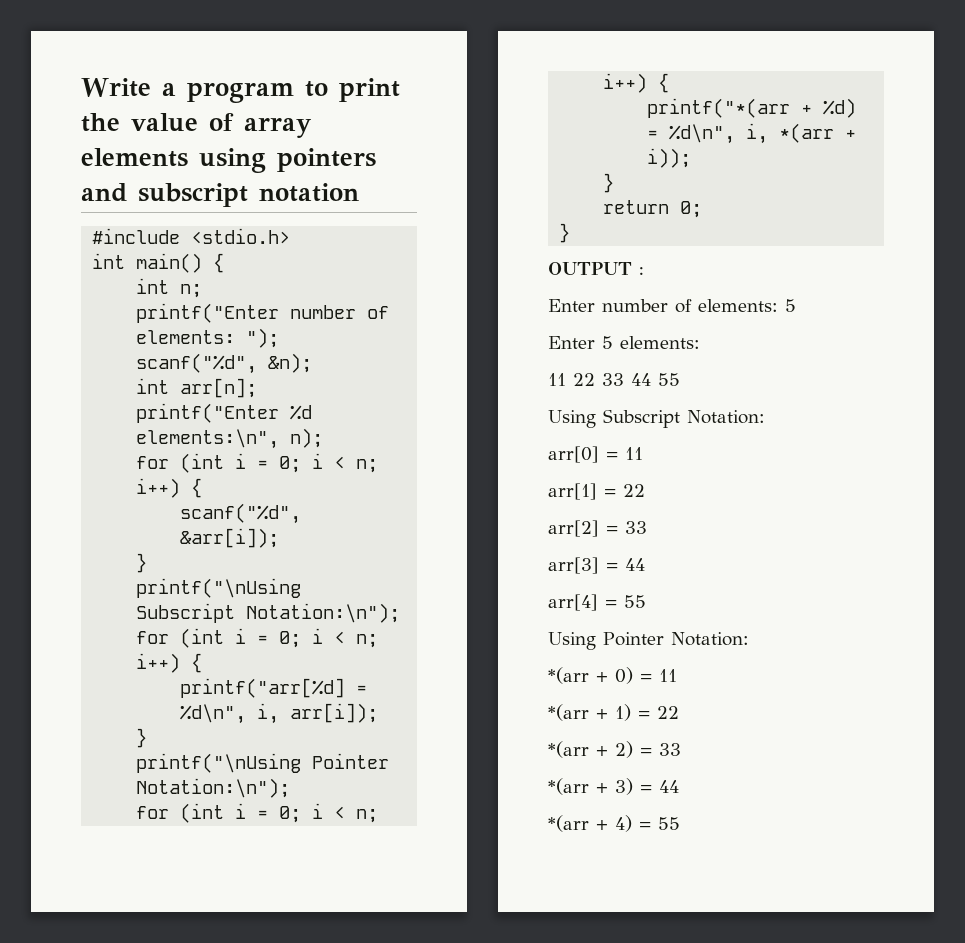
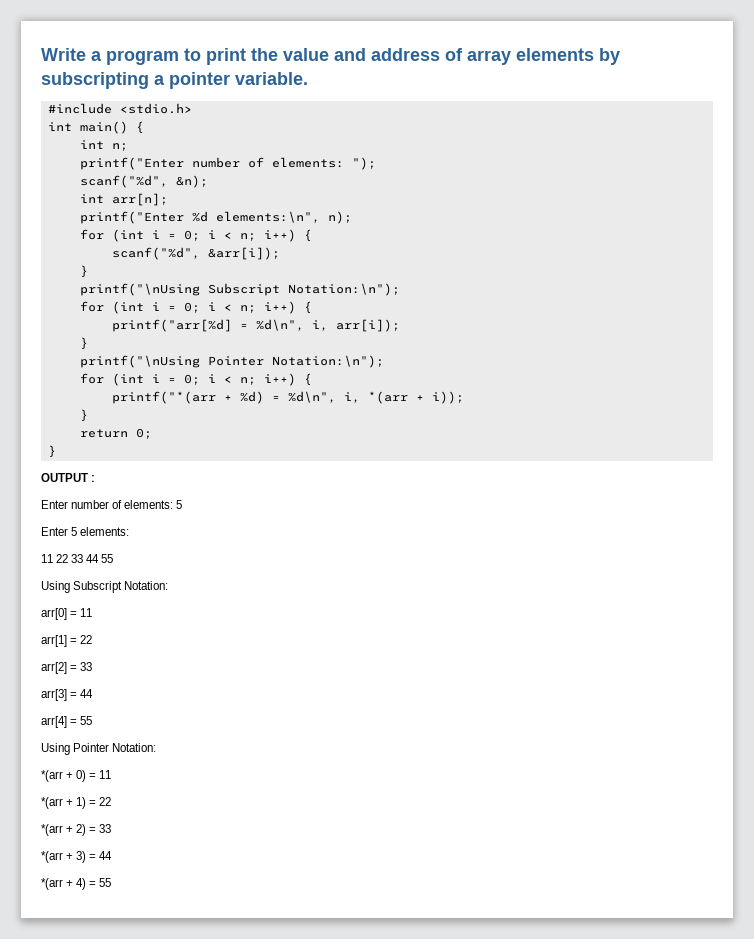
(198, 122) none -> [334,48,440,61] and address
[199,148,376,173] [81,183,359,207] using pointers and subscript notation -> [599,48,620,65] [41,72,308,89] by subscripting a pointer variable.

